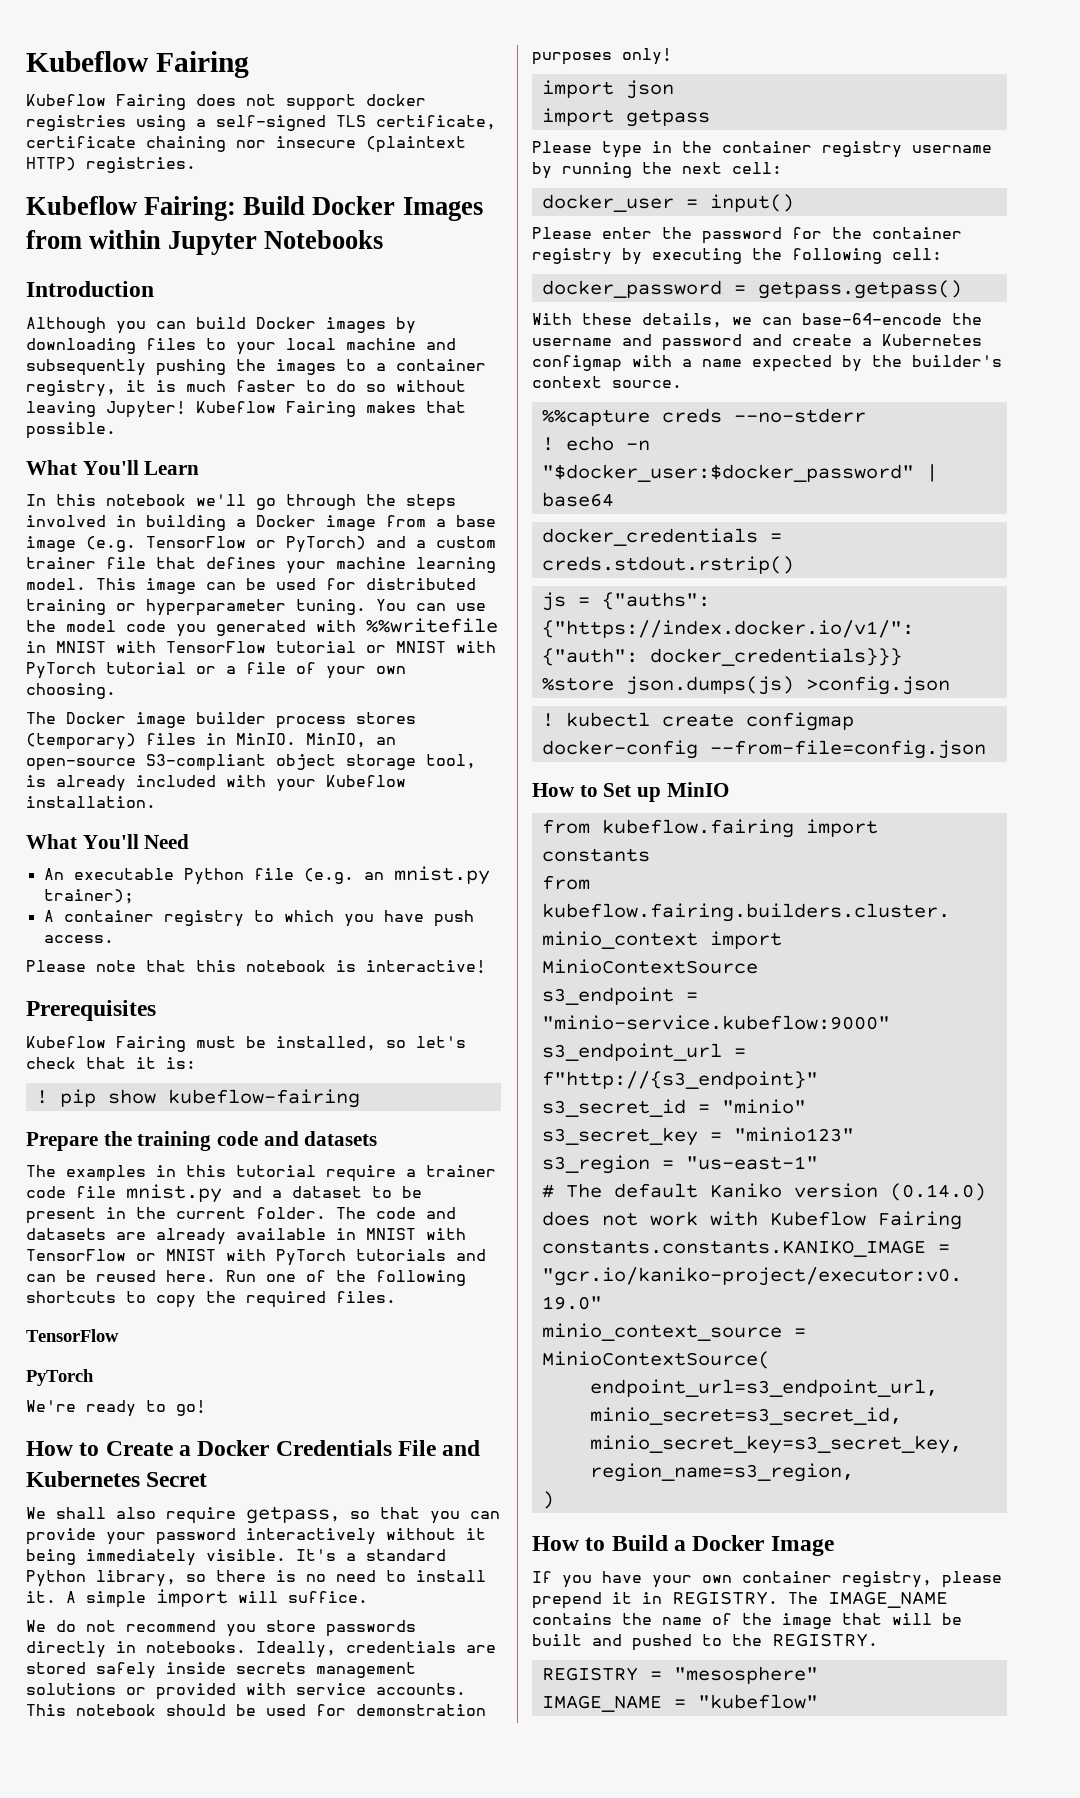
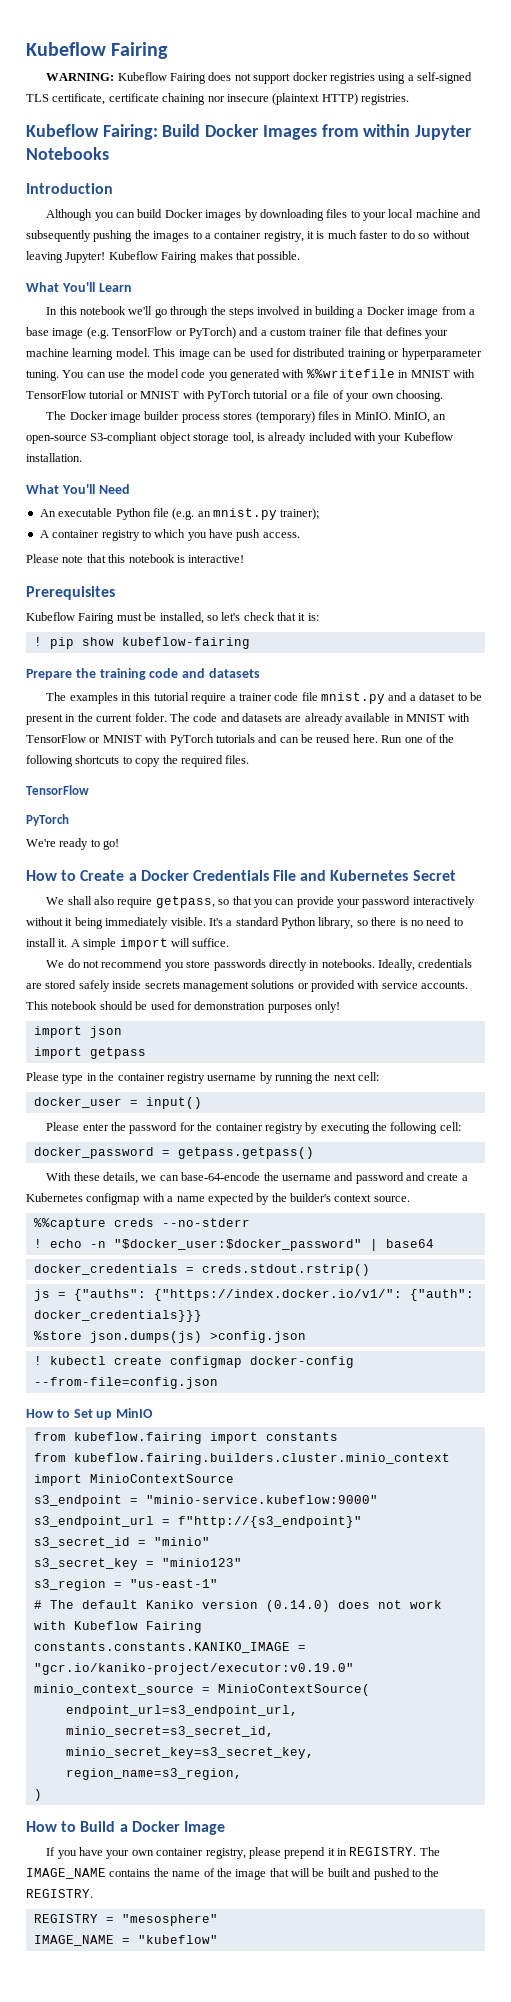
[26,51,249,78] Kubeflow Fairing // -> [26,42,169,59] [46,73,115,81] Kubeflow Fairing // WARNING:

